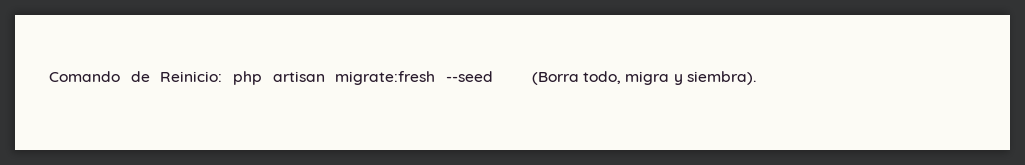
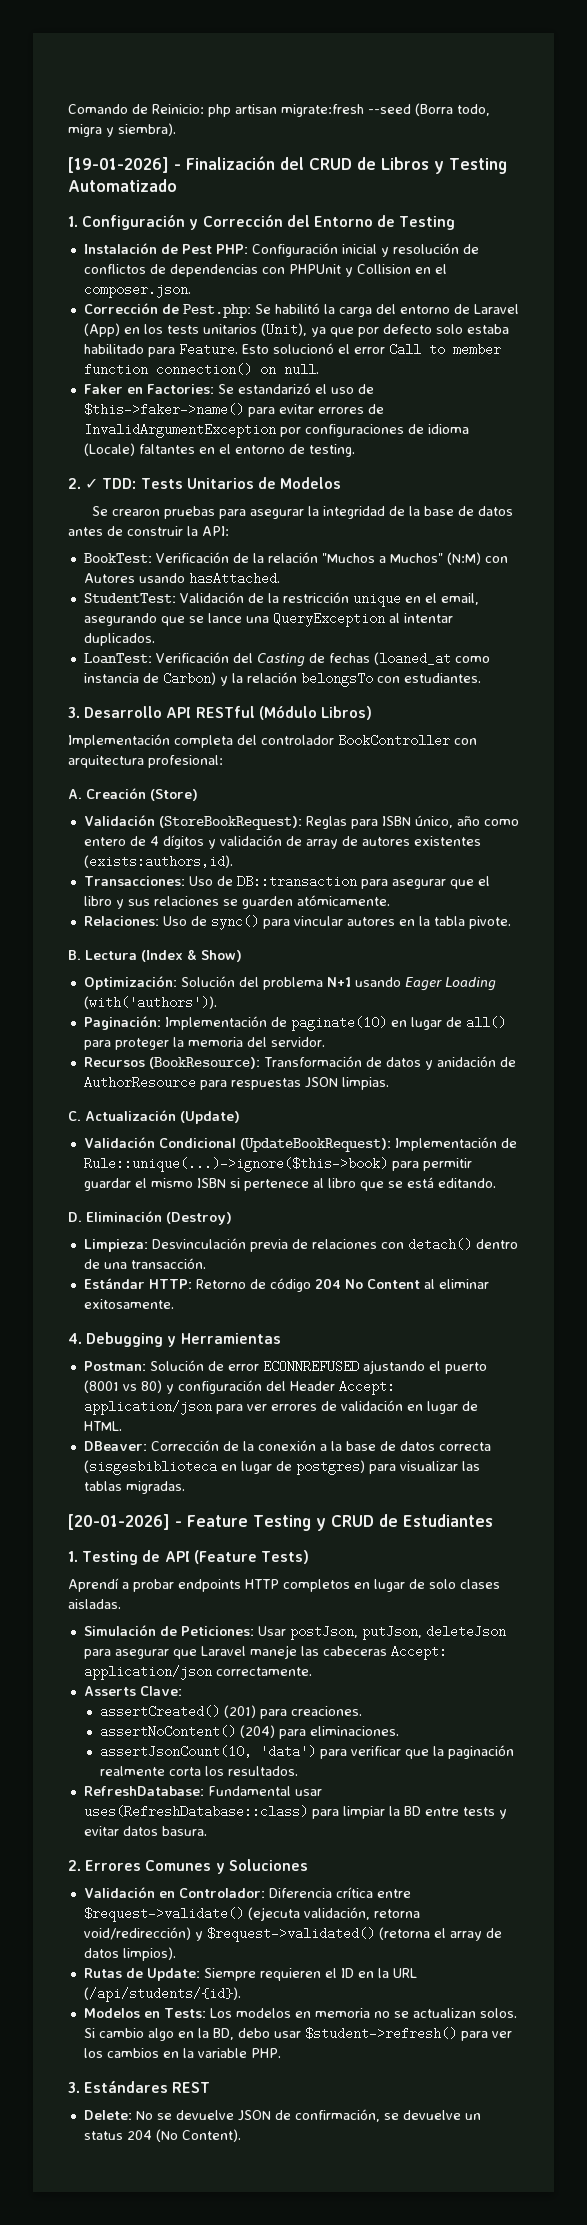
(756, 78) none -> [68,156,507,174] [68,179,177,192] [68,215,456,230] [83,243,479,257] [83,264,447,277] [83,283,191,298] [83,303,519,318] [83,323,509,337] [83,343,501,357] [83,363,319,376] [83,383,374,394] [83,403,384,417] [83,423,469,438] [83,443,355,457] [68,477,342,489] [92,506,514,519] [68,526,229,536] [83,552,508,565] [83,572,280,585] [83,592,479,607] [83,612,453,627] [83,633,155,646] [83,652,490,667] [83,672,481,687] [68,706,372,720] [68,734,477,748] [68,755,223,768] [68,788,198,801] [83,815,519,830] [83,835,481,849] [83,855,233,868] [83,875,490,889] [83,895,390,909] [83,915,511,930] [68,949,242,962] [83,976,496,991] [83,996,217,1009] [83,1016,506,1031] [83,1037,325,1050] [83,1056,516,1070] [83,1076,389,1090] [68,1110,240,1124] [83,1137,517,1152] [83,1157,472,1172] [83,1177,496,1191] [68,1211,232,1225] [83,1238,518,1252] [83,1258,206,1269] [83,1278,489,1292] [83,1299,174,1309] [68,1332,281,1347] [83,1360,487,1374] [83,1380,395,1395] [83,1400,478,1415] [83,1421,122,1431] [83,1440,491,1451] [83,1460,480,1475] [83,1481,185,1494] [68,1514,493,1531] [68,1550,309,1565] [68,1578,500,1592] [68,1599,121,1609] [83,1625,506,1640] [83,1645,447,1660] [83,1665,312,1680] [83,1686,182,1696] [100,1705,363,1719] [100,1725,400,1739] [100,1745,515,1759] [100,1766,299,1776] [83,1786,322,1796] [83,1805,507,1819] [83,1826,207,1836] [68,1859,308,1874] [83,1887,411,1898] [83,1907,420,1922] [83,1927,502,1942] [83,1947,176,1961] [83,1968,417,1981] [83,1987,241,2002] [83,2008,517,2018] [83,2027,512,2041] [83,2048,281,2058] [68,2080,211,2093] [83,2109,481,2122] [83,2129,241,2142] // [19-01-2026] - Finalización del CRUD de Libros y Testing Automatizado // 1. Configuración y Corrección del Entorno de Testing // Instalación de Pest PHP: Configuración inicial y resolución de conflictos de dependencias con PHPUnit y Collision en el composer.json. // Corrección de Pest.php: Se habilitó la carga del entorno de Laravel (App) en los tests unitarios (Unit), ya que por defecto solo estaba habilitado para Feature. Esto solucionó el error Call to member function connection() on null. // Faker en Factories: Se estandarizó el uso de $this->faker->name() para evitar errores de InvalidArgumentException por configuraciones de idioma (Locale) faltantes en el entorno de testing. // 2. ✓ TDD: Tests Unitarios de Modelos // Se crearon pruebas para asegurar la integridad de la base de datos antes de construir la API: // BookTest: Verificación de la relación "Muchos a Muchos" (N:M) con Autores usando hasAttached. // StudentTest: Validación de la restricción unique en el email, asegurando que se lance una QueryException al intentar duplicados. // LoanTest: Verificación del Casting de fechas (loaned_at como instancia de Carbon) y la relación belongsTo con estudiantes. // 3. Desarrollo API RESTful (Módulo Libros) // Implementación completa del controlador BookController con arquitectura profesional: // A. Creación (Store) // Validación (StoreBookRequest): Reglas para ISBN único, año como entero de 4 dígitos y validación de array de autores existentes (exists:authors,id). // Transacciones: Uso de DB::transaction para asegurar que el libro y sus relaciones se guarden atómicamente. // Relaciones: Uso de sync() para vincular autores en la tabla pivote. // B. Lectura (Index & Show) // Optimización: Solución del problema N+1 usando Eager Loading (with('authors')). // Paginación: Implementación de paginate(10) en lugar de all() para proteger la memoria del servidor. // Recursos (BookResource): Transformación de datos y anidación de AuthorResource para respuestas JSON limpias. // C. Actualización (Update) // Validación Condicional (UpdateBookRequest): Implementación de Rule::unique(...)->ignore($this->book) para permitir guardar el mismo ISBN si pertenece al libro que se está editando. // D. Eliminación (Destroy) // Limpieza: Desvinculación previa de relaciones con detach() dentro de una transacción. // Estándar HTTP: Retorno de código 204 No Content al eliminar exitosamente. // 4. Debugging y Herramientas // Postman: Solución de error ECONNREFUSED ajustando el puerto (8001 vs 80) y configuración del Header Accept: application/json para ver errores de validación en lugar de HTML. // DBeaver: Corrección de la conexión a la base de datos correcta (sisgesbiblioteca en lugar de postgres) para visualizar las tablas migradas. // [20-01-2026] - Feature Testing y CRUD de Estudiantes // 1. Testing de API (Feature Tests) // Aprendí a probar endpoints HTTP completos en lugar de solo clases aisladas. // Simulación de Peticiones: Usar postJson, putJson, deleteJson para asegurar que Laravel maneje las cabeceras Accept: application/json correctamente. // Asserts Clave: // assertCreated() (201) para creaciones. // assertNoContent() (204) para eliminaciones. // assertJsonCount(10, 'data') para verificar que la paginación realmente corta los resultados. // RefreshDatabase: Fundamental usar uses(RefreshDatabase::class) para limpiar la BD entre tests y evitar datos basura. // 2. Errores Comunes y Soluciones // Validación en Controlador: Diferencia crítica entre $request->validate() (ejecuta validación, retorna void/redirección) y $request->validated() (retorna el array de datos limpios). // Rutas de Update: Siempre requieren el ID en la URL (/api/students/{id}). // Modelos en Tests: Los modelos en memoria no se actualizan solos. Si cambio algo en la BD, debo usar $student->refresh() para ver los cambios en la variable PHP. // 3. Estándares REST // Delete: No se devuelve JSON de confirmación, se devuelve un status 204 (No Content).

